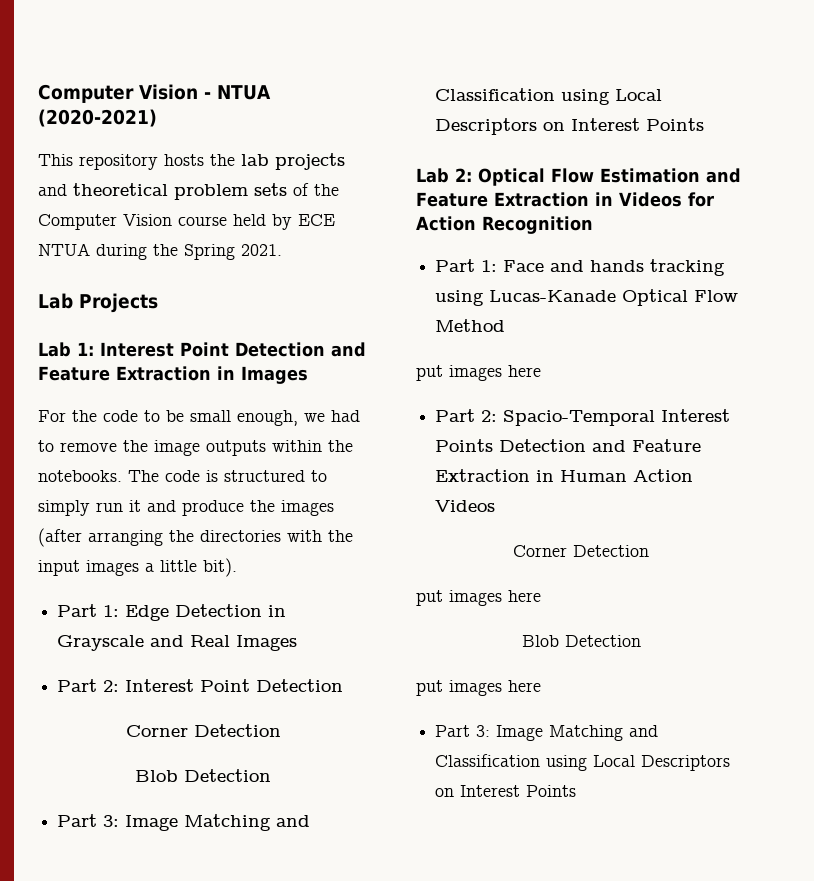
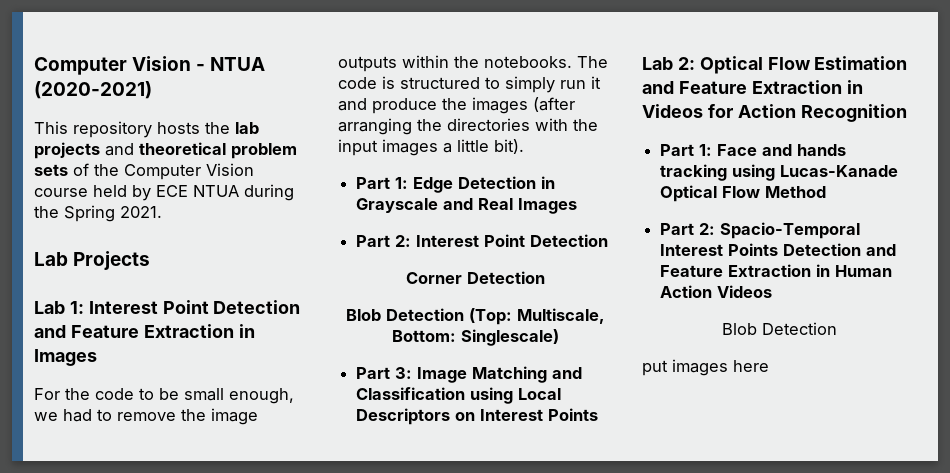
(271, 775) none -> [468,308,605,325] [391,329,559,346] (Top: Multiscale, Bottom: Singlescale)
[416,365,541,381] // put images here -> (827, 192) none
[513,545,649,557] [416,590,541,606] // Corner Detection // put images here -> (773, 291) none
[435,725,659,741] [435,754,731,771] [435,785,577,797] // Part 3: Image Matching and Classification using Local Descriptors on Interest Points -> (769, 366) none

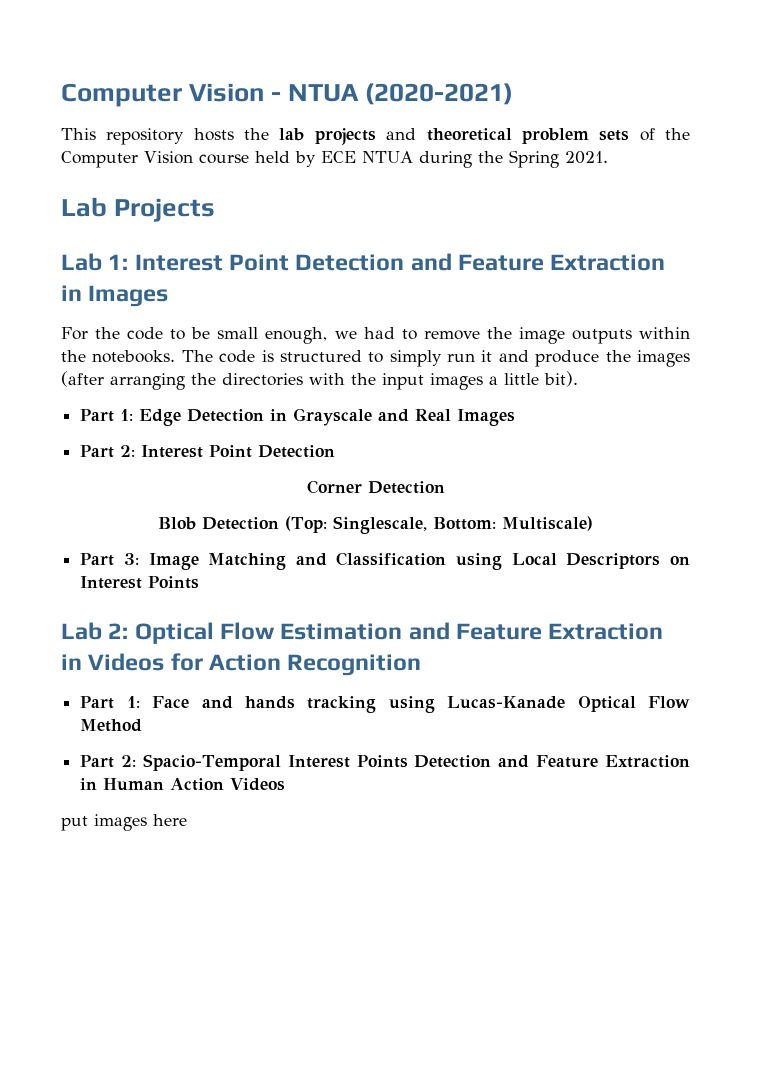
[516,308,605,324] [391,329,559,346] Multiscale, Bottom: Singlescale) -> [332,516,593,534] Singlescale, Bottom: Multiscale)
[721,322,837,335] // Blob Detection -> (286, 784) none

